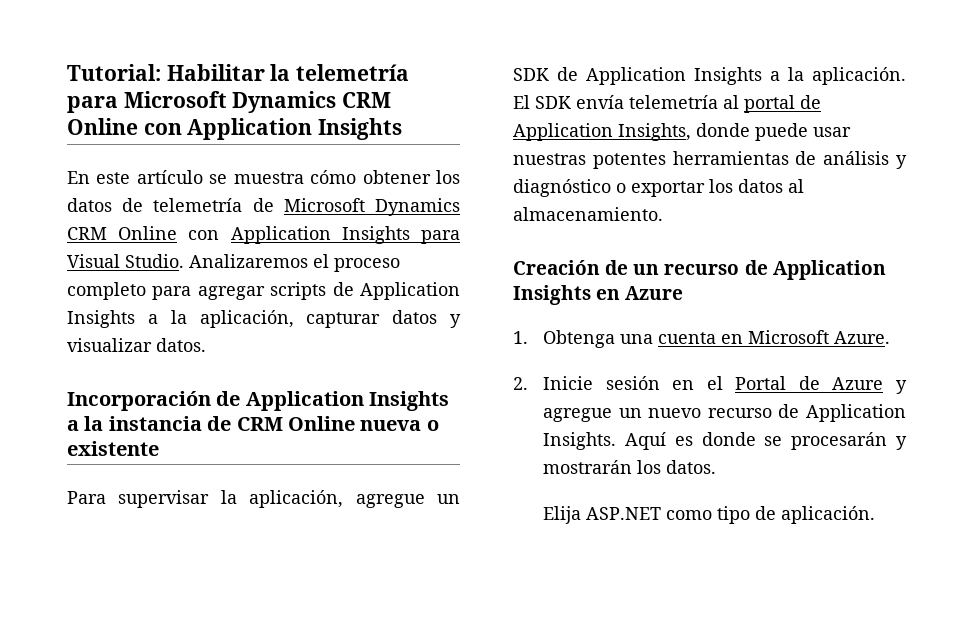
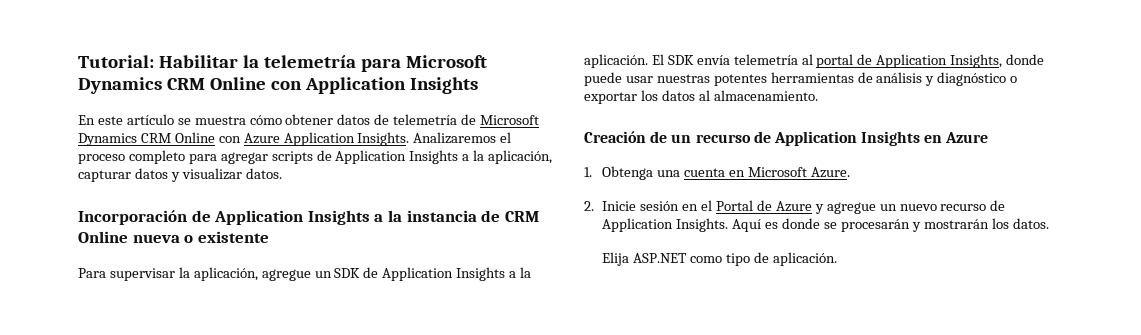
[436,170,460,184] los -> (334, 119) none
[230,226,460,244] [67,254,184,268] Application Insights para Visual Studio. -> [243,132,410,146] Azure Application Insights.

